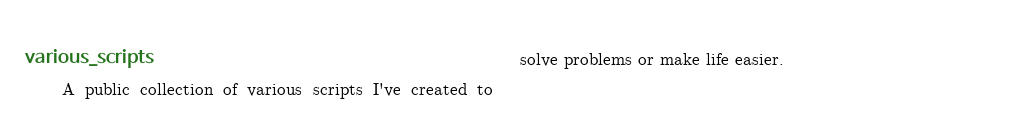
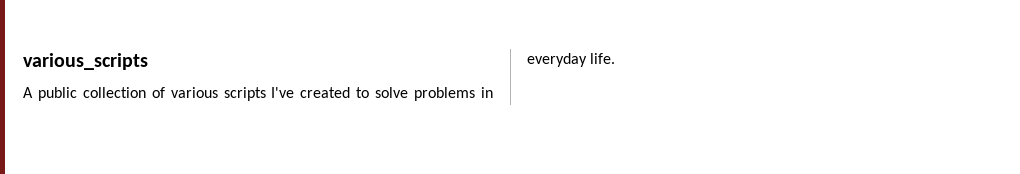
[638,53,784,65] or make life easier. -> [481,87,494,98] [527,53,616,67] in everyday life.

